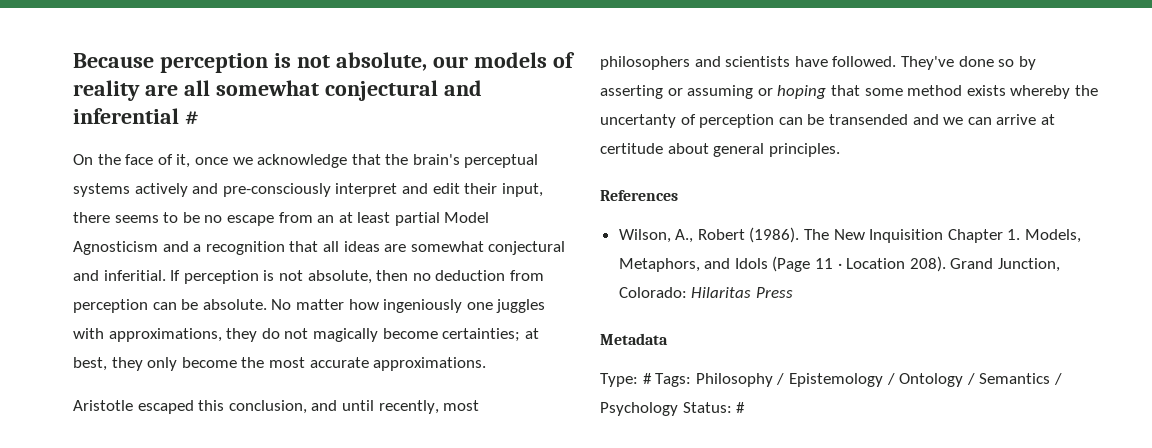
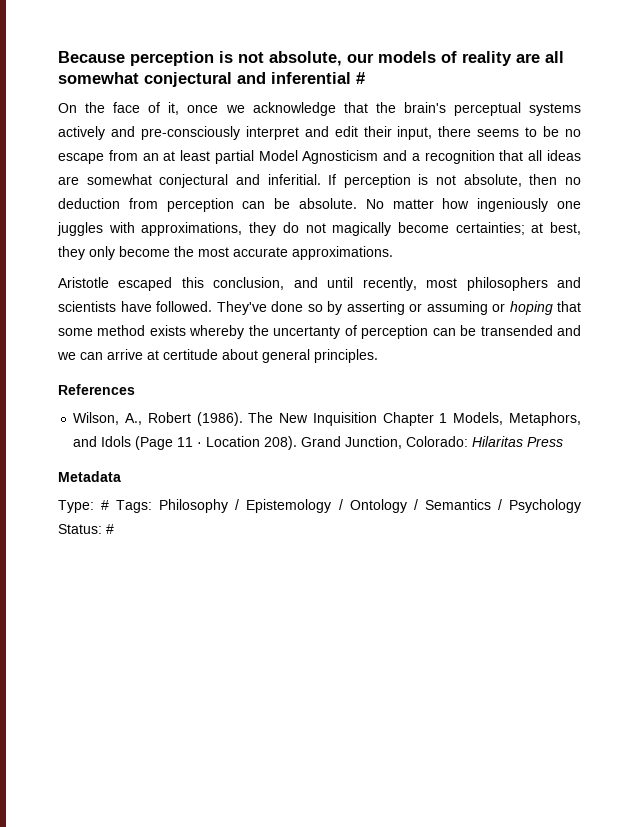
[1007,229,1021,240] 1. -> [439,413,448,423] 1

